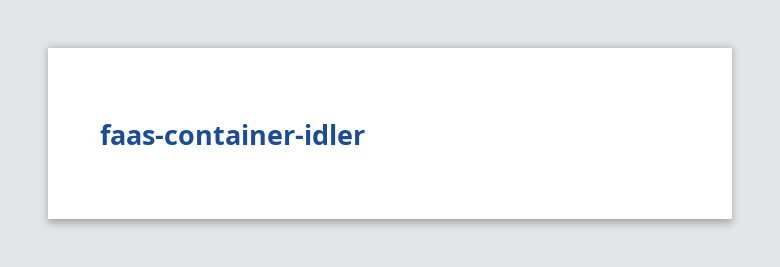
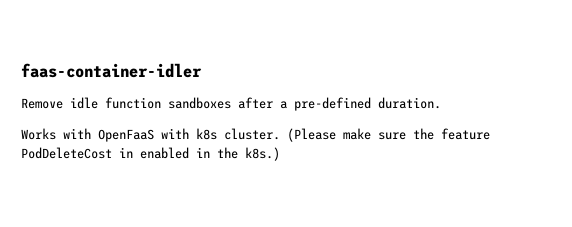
(365, 134) none -> [21,97,441,111] [21,128,490,142] [21,147,280,161] // Remove idle function sandboxes after a pre-defined duration. // Works with OpenFaaS with k8s cluster. (Please make sure the feature PodDeleteCost in enabled in the k8s.)

